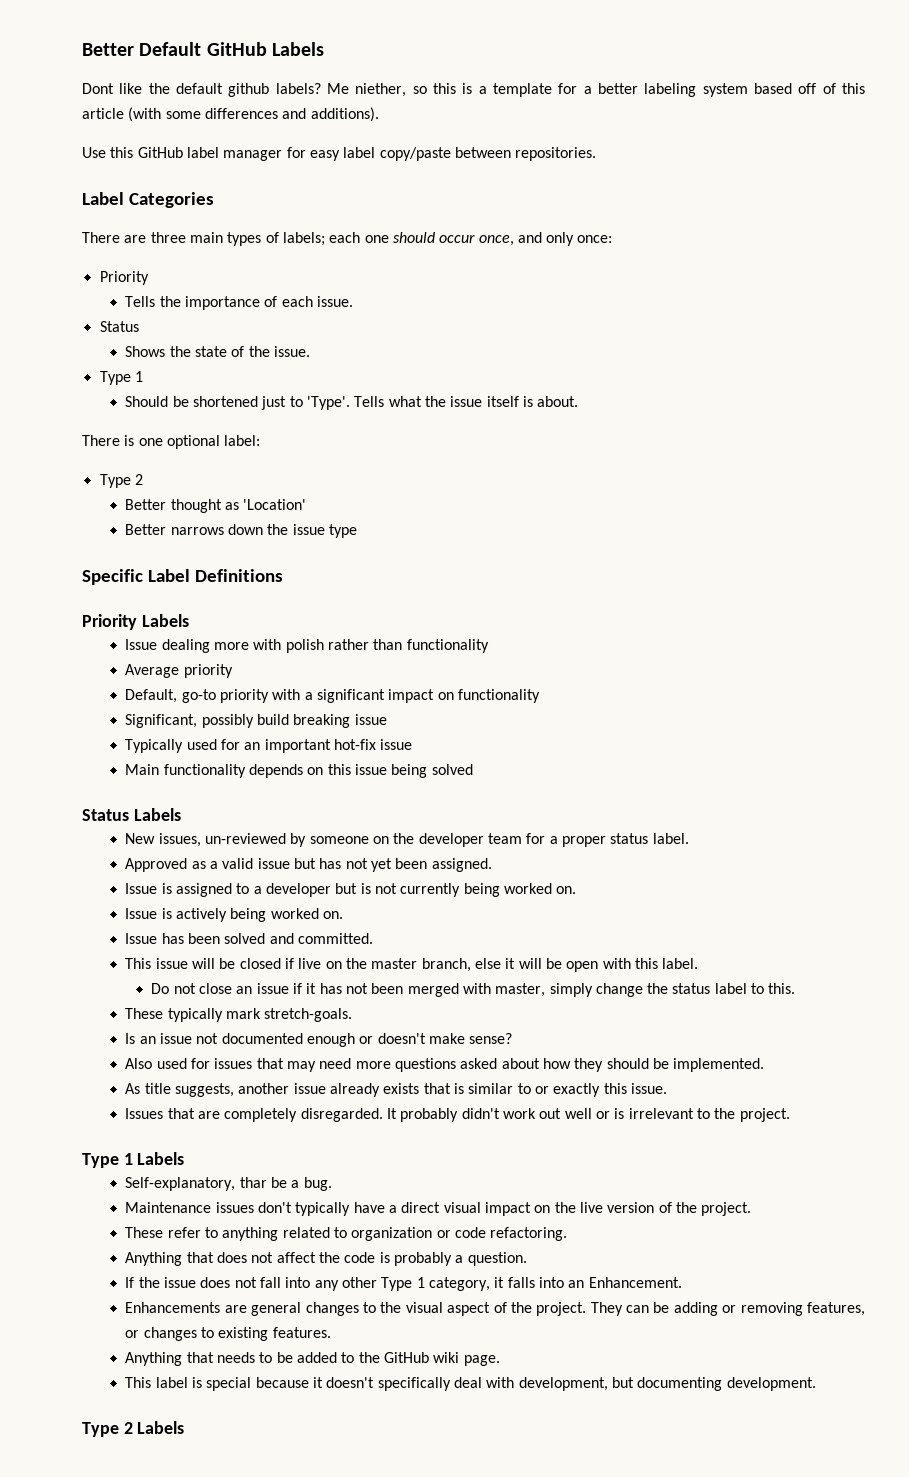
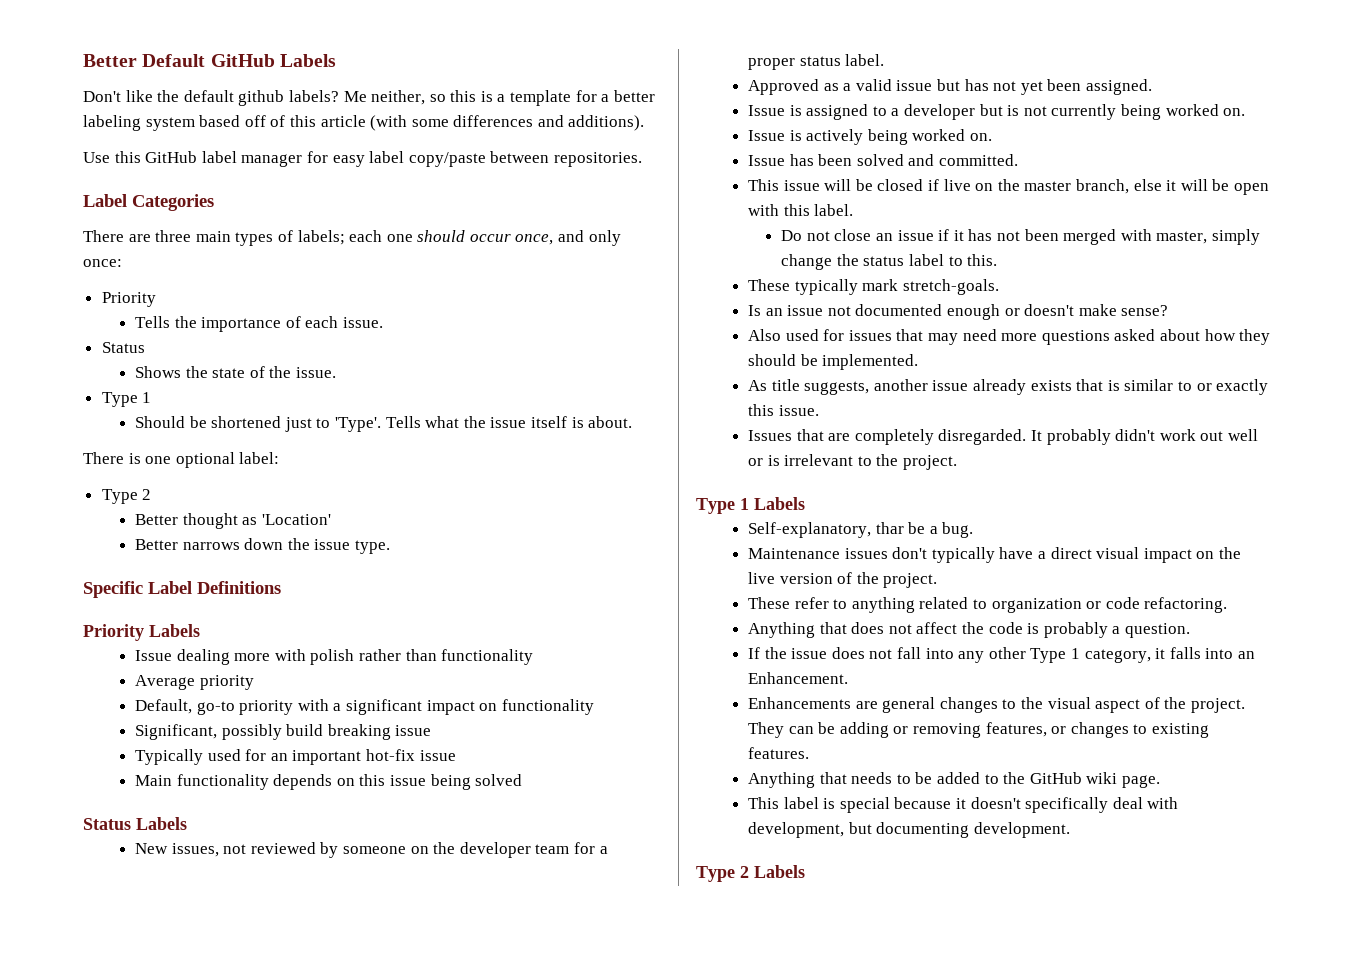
[82,83,114,94] Dont -> [83,91,121,102] Don't
[355,83,407,97] niether, -> [371,90,426,105] neither,
[329,524,358,538] type -> [354,540,390,554] type.
[205,833,287,844] un-reviewed -> [223,842,316,854] not reviewed

